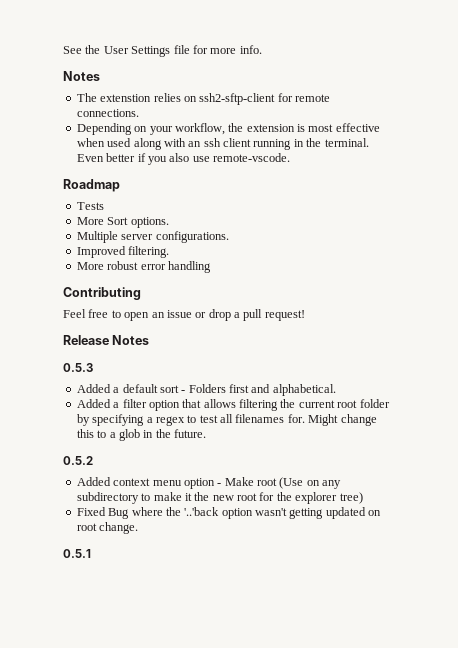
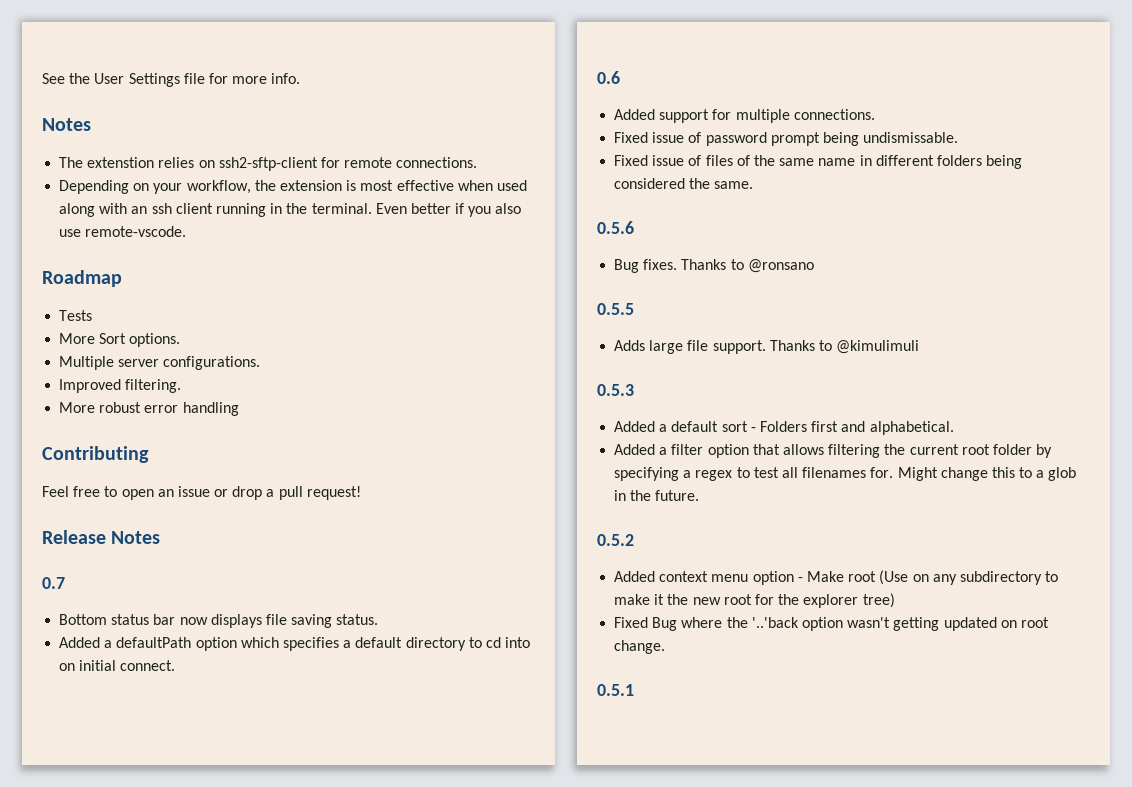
(150, 340) none -> [42,577,65,589] [59,614,379,628] [59,637,531,651] [59,660,176,671] [597,71,620,84] [614,109,875,123] [614,132,959,146] [614,155,1023,169] [614,178,754,189] [597,221,634,234] [614,259,814,273] [597,303,634,315] [614,340,920,354] // 0.7 // Bottom status bar now displays file saving status. // Added a defaultPath option which specifies a default directory to cd into on initial connect. // 0.6 // Added support for multiple connections. // Fixed issue of password prompt being undismissable. // Fixed issue of files of the same name in different folders being considered the same. // 0.5.6 // Bug fixes. Thanks to @ronsano // 0.5.5 // Adds large file support. Thanks to @kimulimuli

